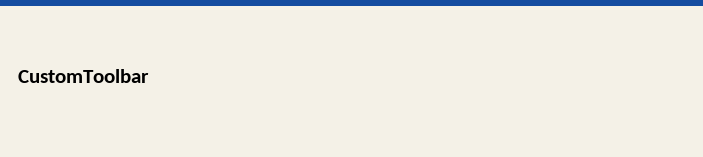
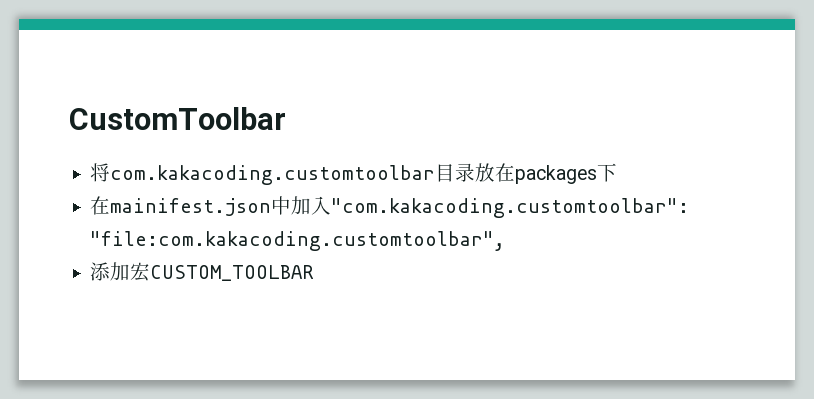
(149, 76) none -> [90,163,618,185] [90,196,690,218] [90,231,506,251] [90,262,315,282] // 将com.kakacoding.customtoolbar目录放在packages下 // 在mainifest.json中加入"com.kakacoding.customtoolbar": "file:com.kakacoding.customtoolbar", // 添加宏CUSTOM_TOOLBAR

